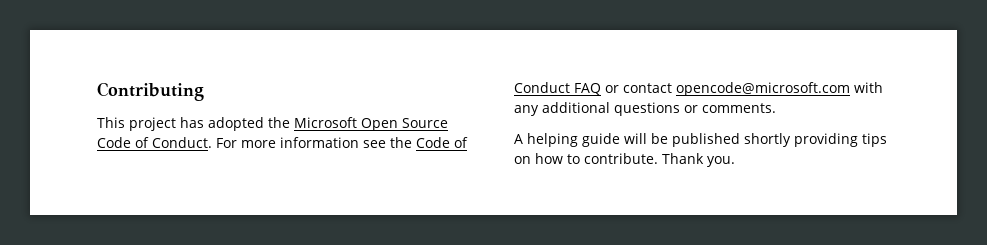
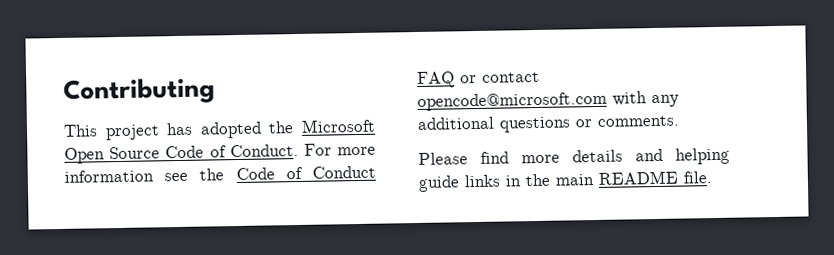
[514,133,887,147] [514,153,735,167] A helping guide will be published shortly providing tips on how to contribute. Thank you. -> [418,147,730,165] [418,170,712,192] Please find more details and helping guide links in the main README file.

